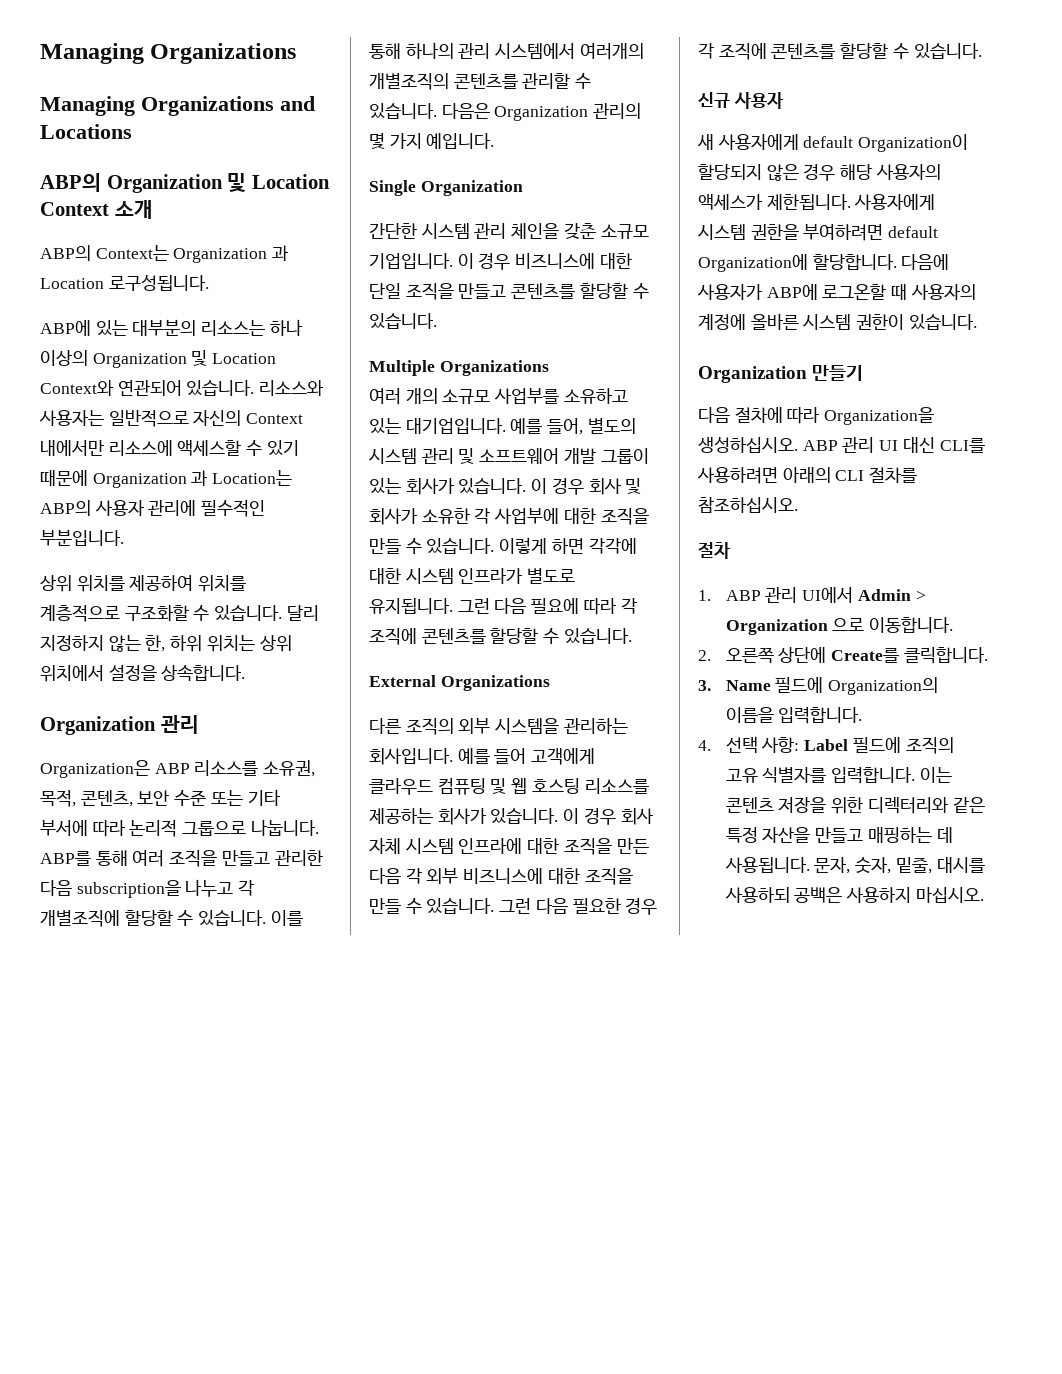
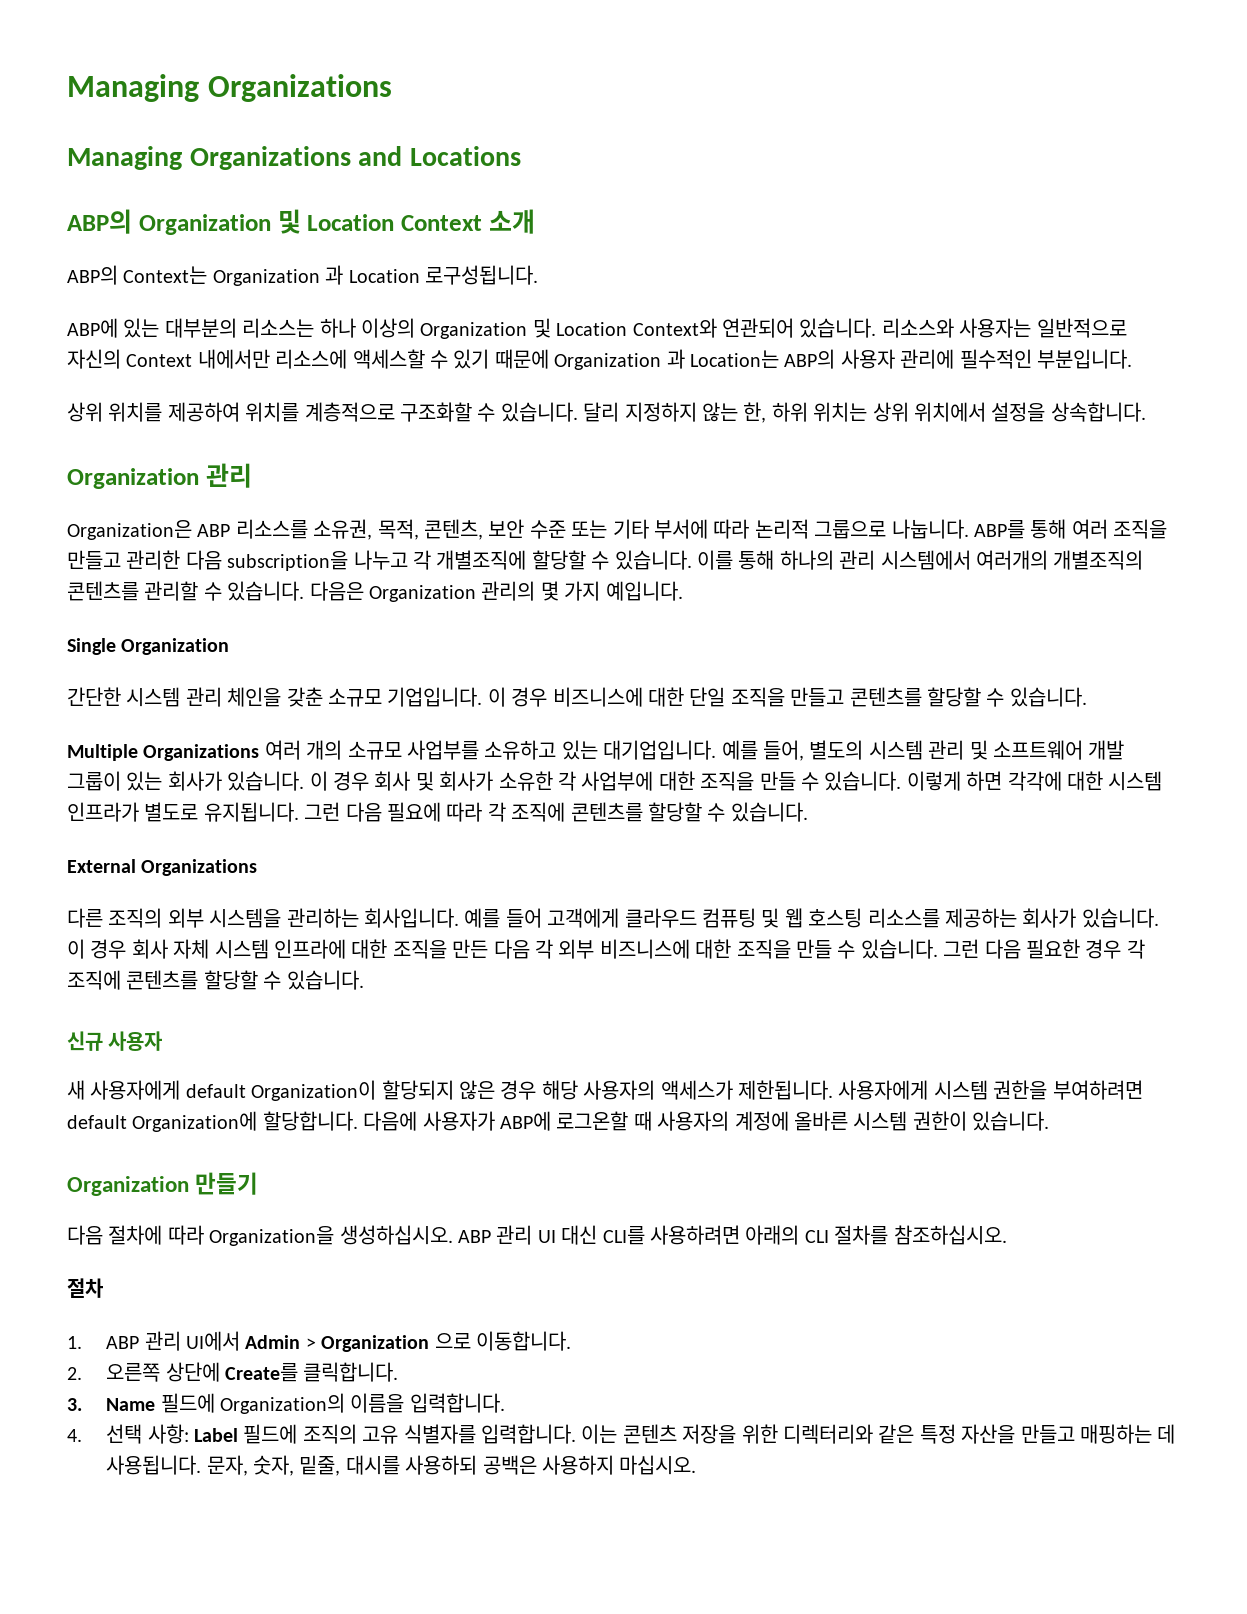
(549, 368) // -> (260, 752) none

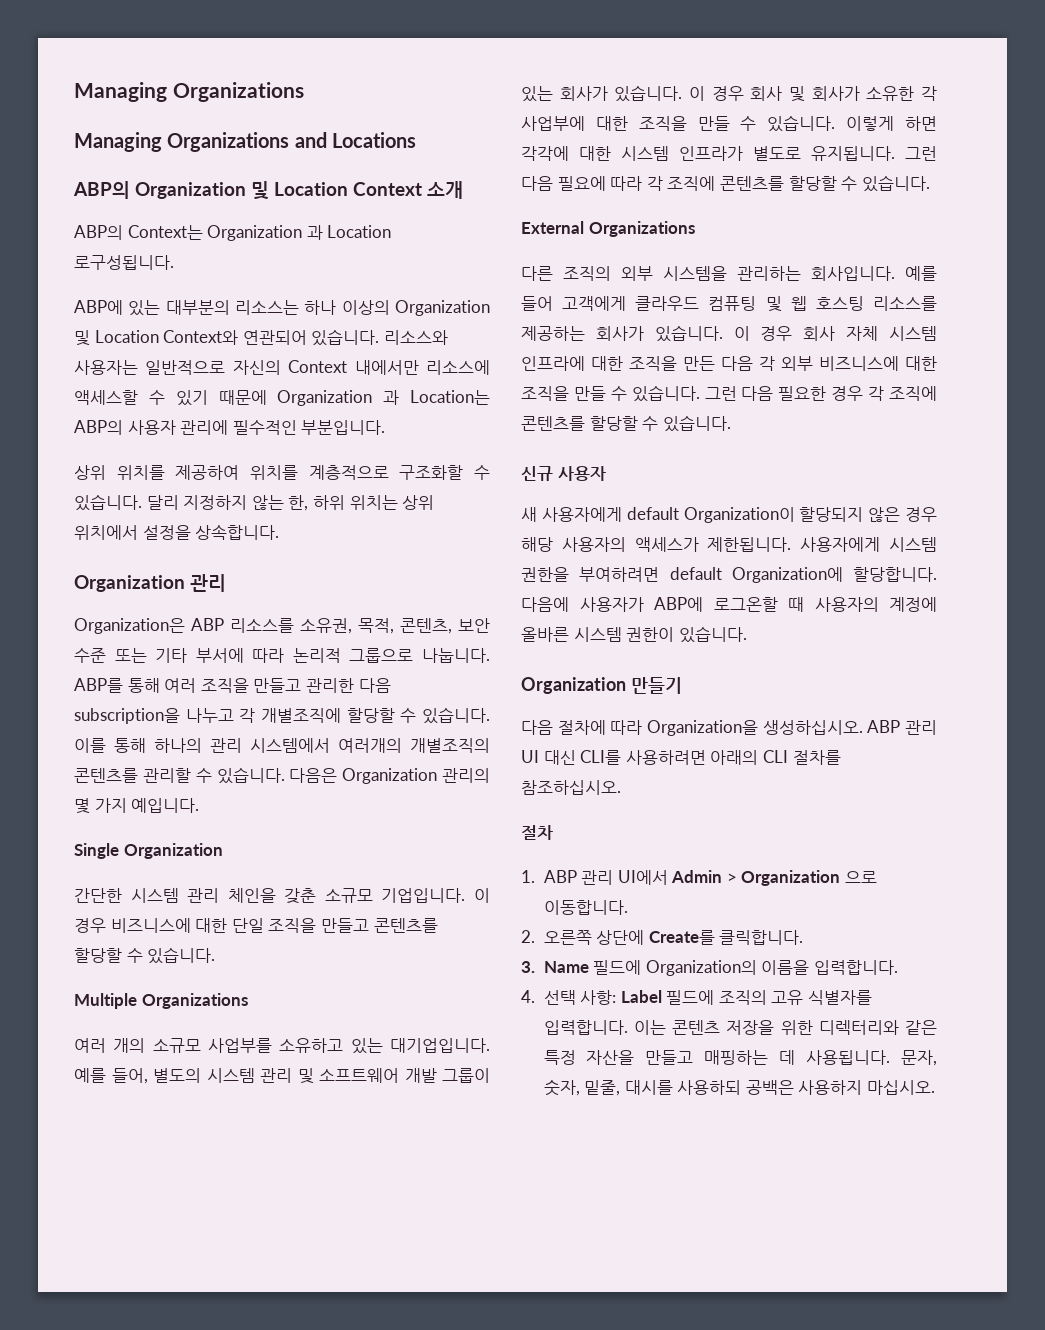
(260, 752) none -> (248, 1001) //

